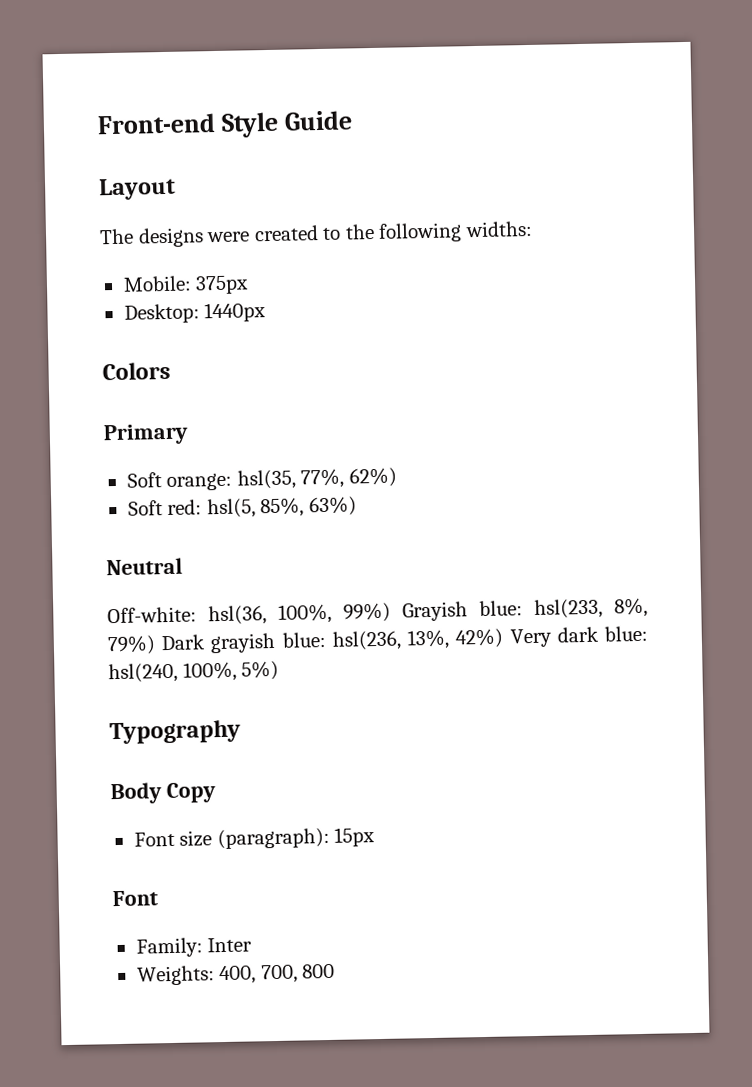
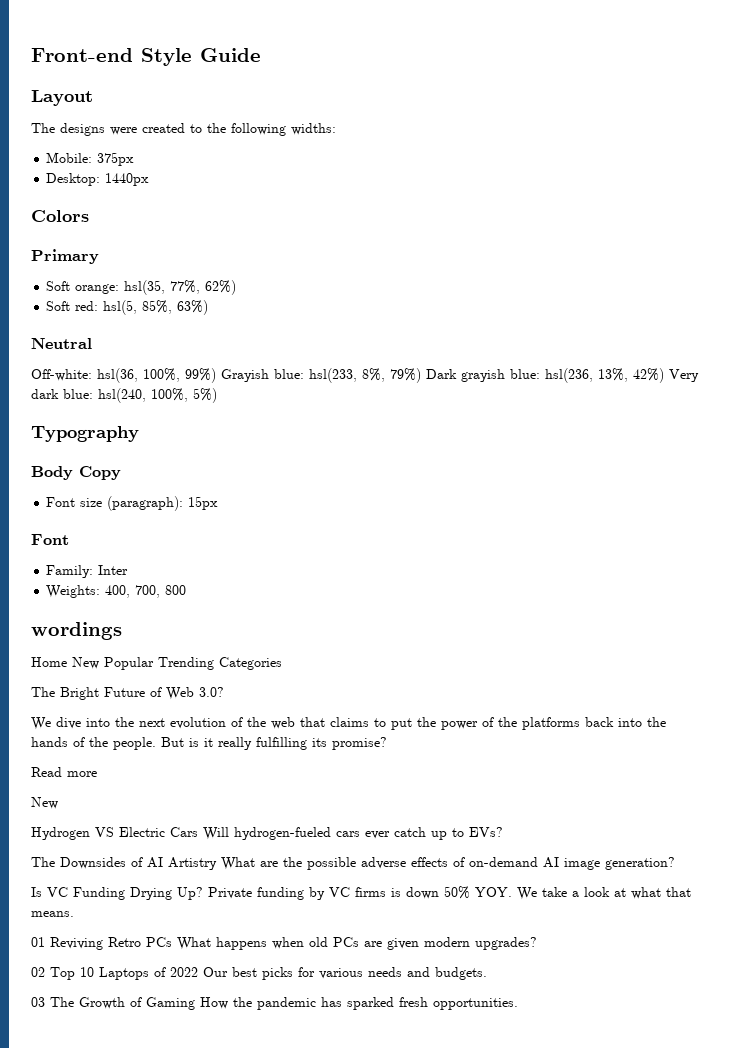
(336, 971) none -> [31,622,122,640] [31,657,282,670] [31,687,224,700] [31,717,666,730] [31,737,387,750] [31,767,97,777] [31,797,58,809] [31,827,503,840] [31,857,675,870] [31,886,691,900] [31,911,74,917] [31,937,537,950] [31,967,487,980] [31,997,518,1010] // wordings // Home New Popular Trending Categories // The Bright Future of Web 3.0? // We dive into the next evolution of the web that claims to put the power of the platforms back into the hands of the people. But is it really fulfilling its promise? // Read more // New // Hydrogen VS Electric Cars Will hydrogen-fueled cars ever catch up to EVs? // The Downsides of AI Artistry What are the possible adverse effects of on-demand AI image generation? // Is VC Funding Drying Up? Private funding by VC firms is down 50% YOY. We take a look at what that means. // 01 Reviving Retro PCs What happens when old PCs are given modern upgrades? // 02 Top 10 Laptops of 2022 Our best picks for various needs and budgets. // 03 The Growth of Gaming How the pandemic has sparked fresh opportunities.

